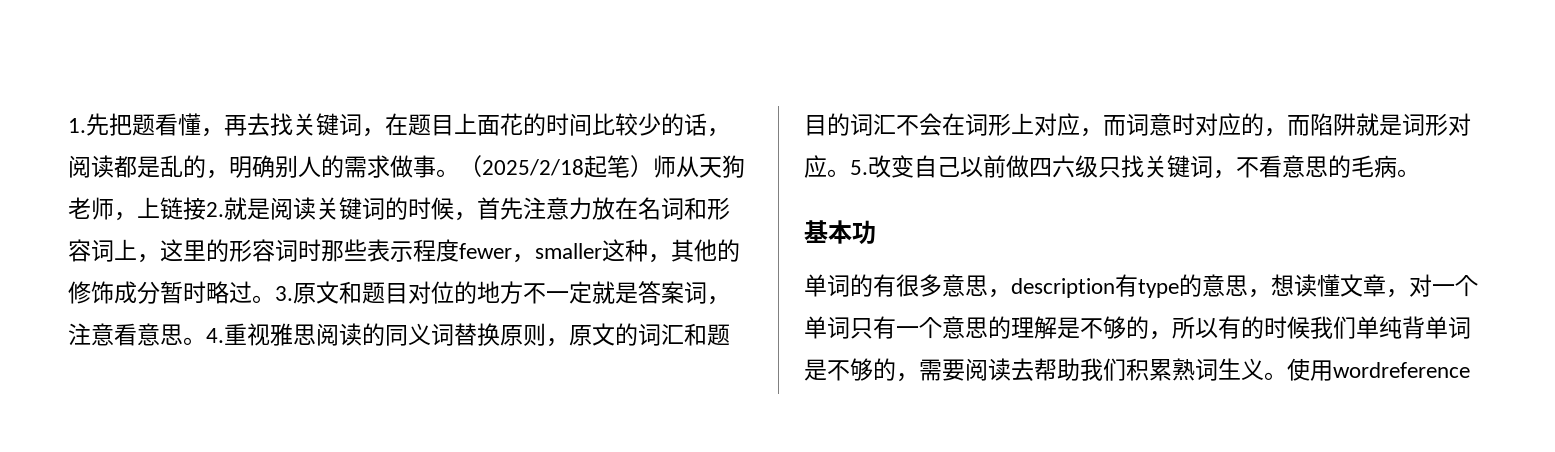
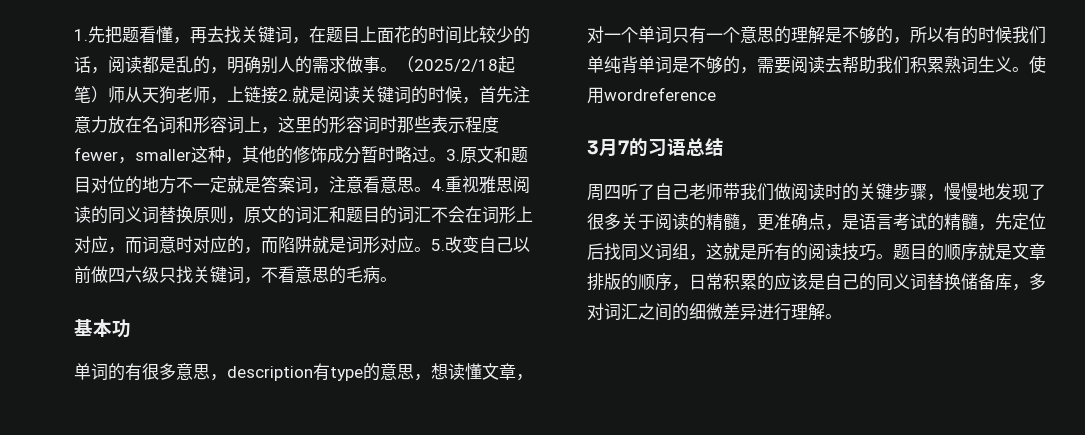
(1470, 370) none -> [587,138,724,157] [587,182,1046,201] [587,213,1046,231] [587,243,1046,261] [587,273,1046,291] [587,303,842,321] // 3月7的习语总结 // 周四听了自己老师带我们做阅读时的关键步骤，慢慢地发现了很多关于阅读的精髓，更准确点，是语言考试的精髓，先定位后找同义词组，这就是所有的阅读技巧。题目的顺序就是文章排版的顺序，日常积累的应该是自己的同义词替换储备库，多对词汇之间的细微差异进行理解。

